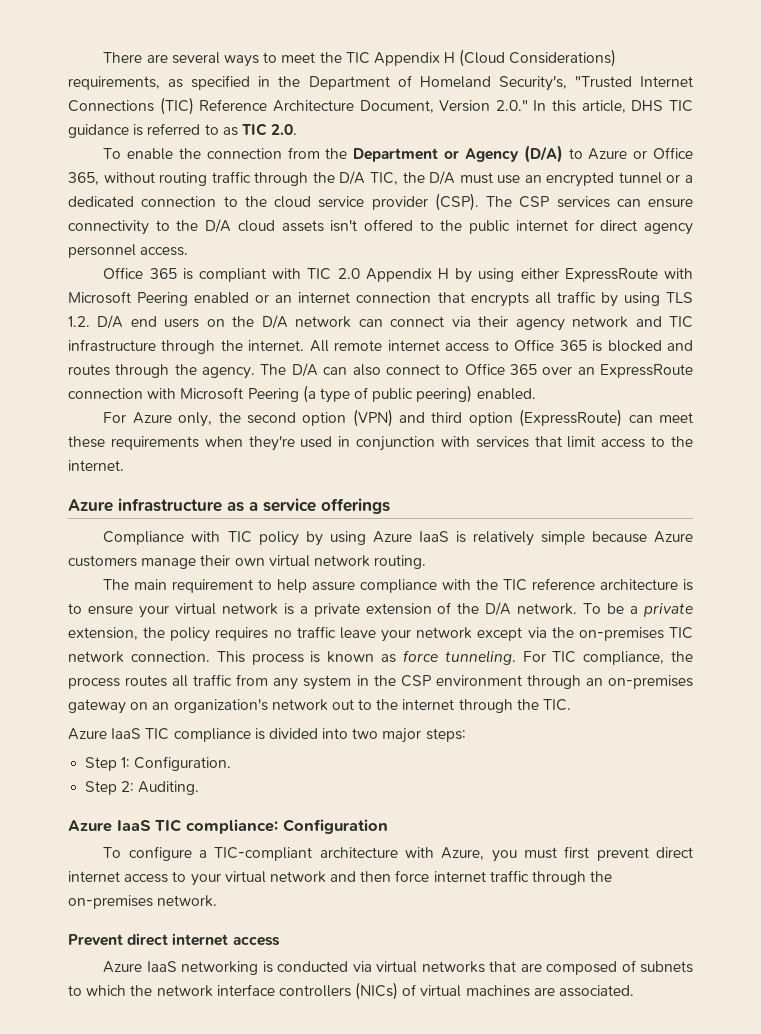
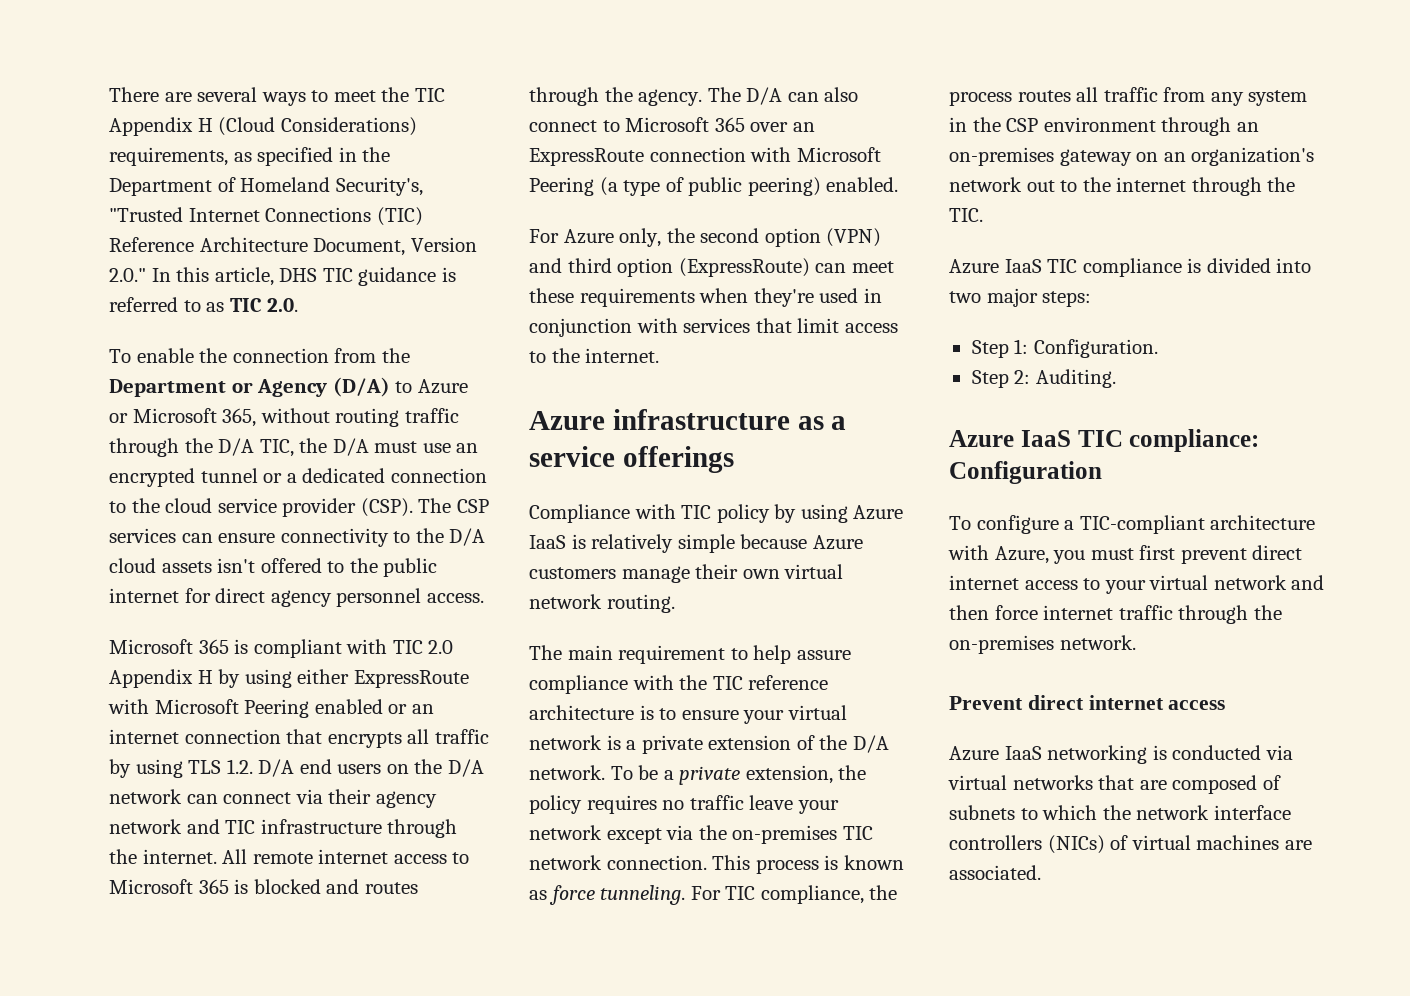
[653,147,693,159] Office -> [132,408,217,423] Microsoft
[103,267,144,279] Office -> [109,639,193,654] Microsoft
[514,339,555,351] Office -> [109,879,193,894] Microsoft
[464,363,505,375] Office -> [625,117,710,132] Microsoft

